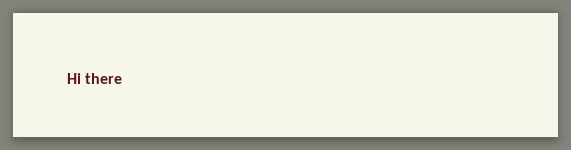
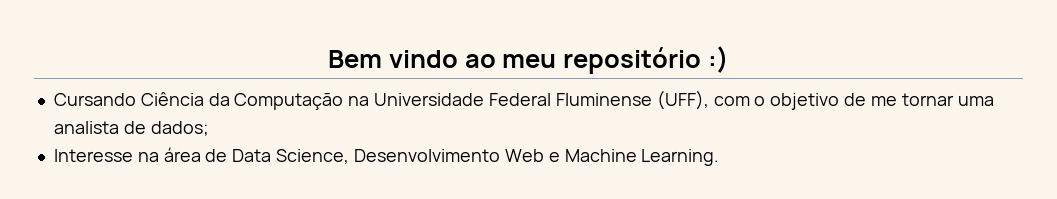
[67,73,123,84] Hi there -> [327,46,730,74] [53,90,994,110] [53,121,209,136] [53,147,720,166] Bem vindo ao meu repositório :) // Cursando Ciência da Computação na Universidade Federal Fluminense (UFF), com o objetivo de me tornar uma analista de dados; // Interesse na área de Data Science, Desenvolvimento Web e Machine Learning.

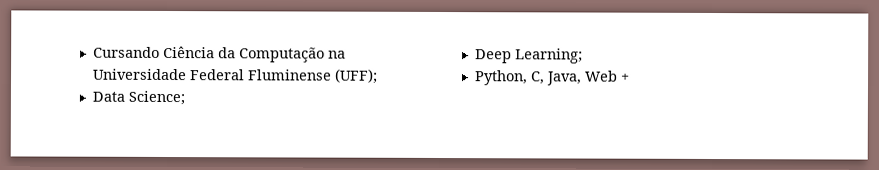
[327,46,730,74] Bem vindo ao meu repositório :) // -> (92, 52) none
[656,90,994,110] [53,121,209,136] [53,147,720,166] (UFF), com o objetivo de me tornar uma analista de dados; // Interesse na área de Data Science, Desenvolvimento Web e Machine Learning. -> [334,68,378,84] [91,90,185,106] [474,48,583,64] [473,70,630,86] (UFF); // Data Science; // Deep Learning; // Python, C, Java, Web +

